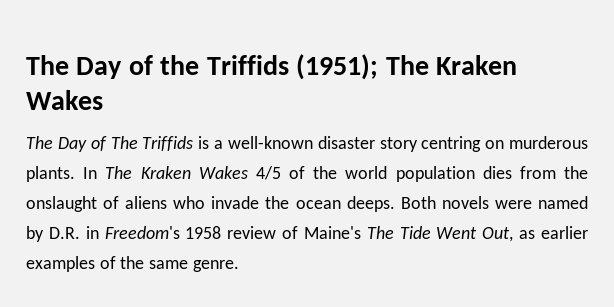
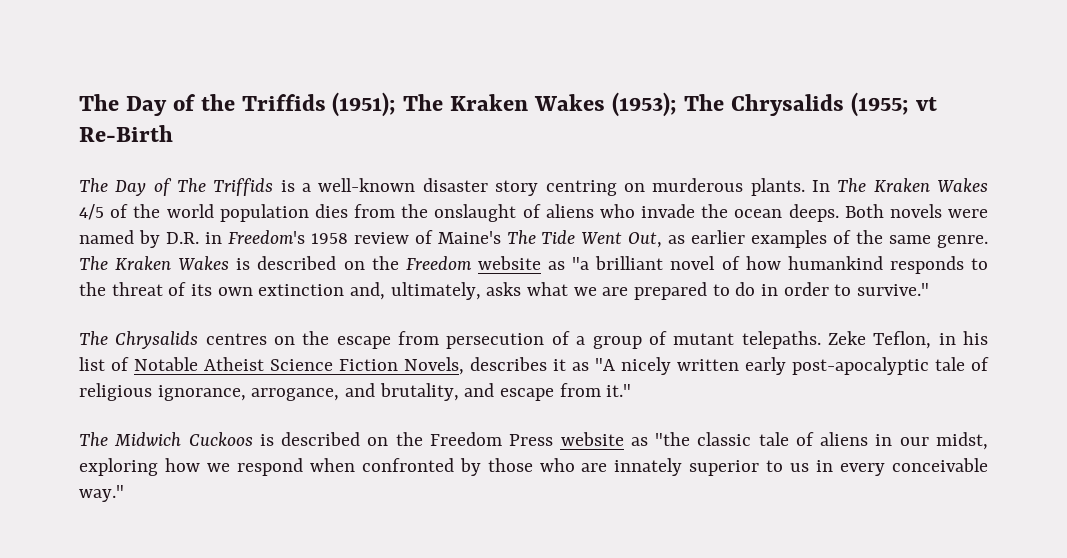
(103, 100) none -> [611,92,937,117] [79,125,173,142] (1953); The Chrysalids (1955; vt Re-Birth
(239, 266) none -> [79,256,989,274] [79,282,930,300] [79,331,989,349] [79,357,989,375] [79,383,632,401] [79,432,989,450] [79,458,988,476] [79,485,124,502] The Kraken Wakes is described on the Freedom website as "a brilliant novel of how humankind responds to the threat of its own extinction and, ultimately, asks what we are prepared to do in order to survive." // The Chrysalids centres on the escape from persecution of a group of mutant telepaths. Zeke Teflon, in his list of Notable Atheist Science Fiction Novels, describes it as "A nicely written early post-apocalyptic tale of religious ignorance, arrogance, and brutality, and escape from it." // The Midwich Cuckoos is described on the Freedom Press website as "the classic tale of aliens in our midst, exploring how we respond when confronted by those who are innately superior to us in every conceivable way."

